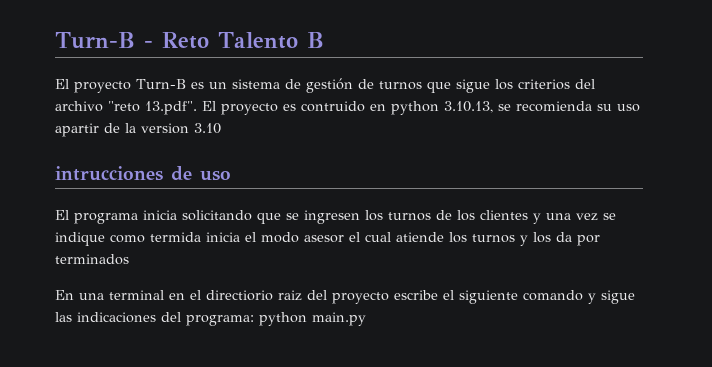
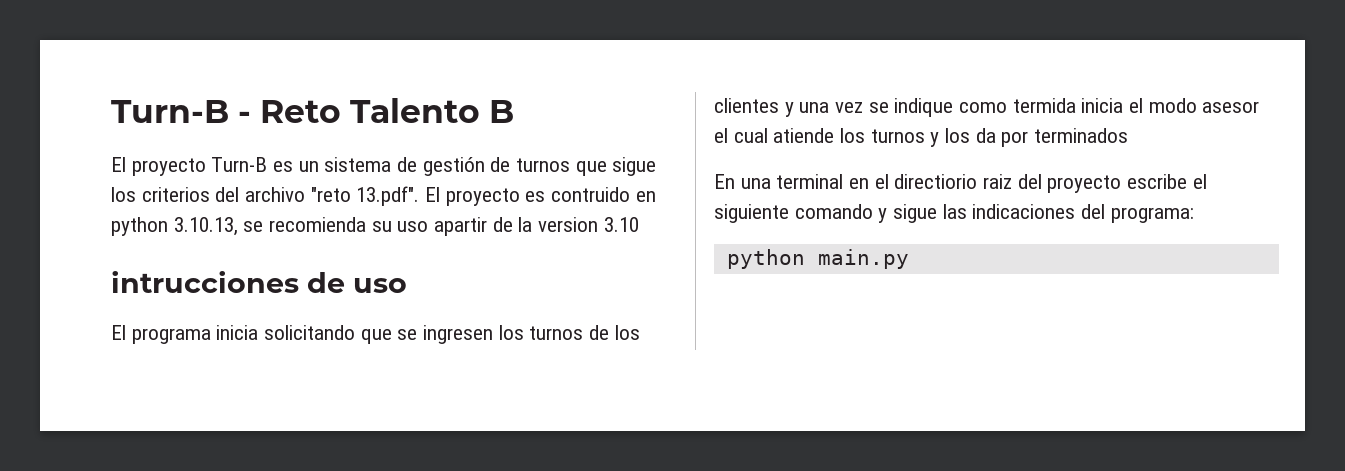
(254, 320) none -> (1194, 215) //

